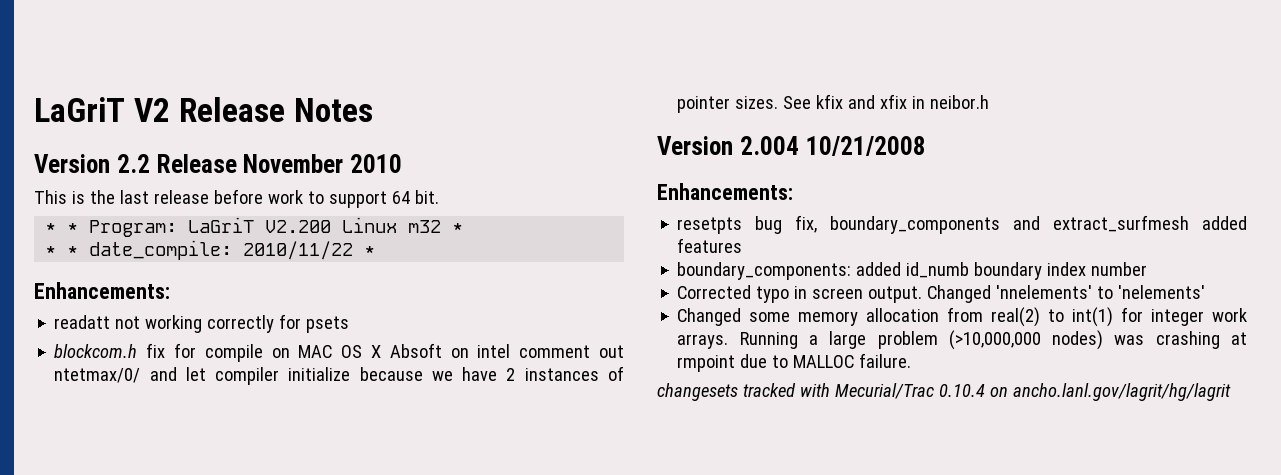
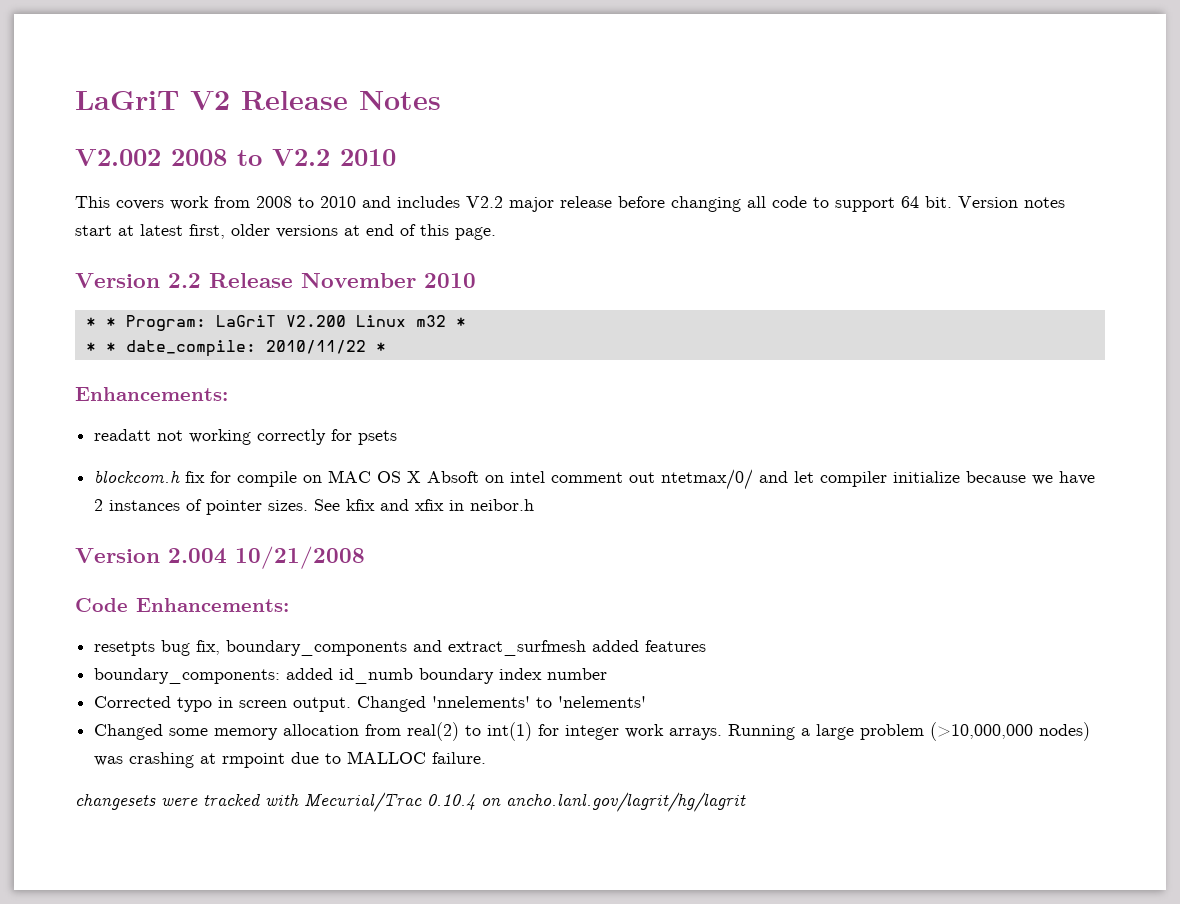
(374, 110) none -> [75,149,396,166] [75,196,1065,212] [75,224,496,240] // V2.002 2008 to V2.2 2010 // This covers work from 2008 to 2010 and includes V2.2 major release before changing all code to support 64 bit. Version notes start at latest first, older versions at end of this page.
[34,189,439,208] // This is the last release before work to support 64 bit. -> (476, 280) none
(926, 146) none -> [75,598,128,612] Code
(738, 392) none -> [161,798,198,806] were

